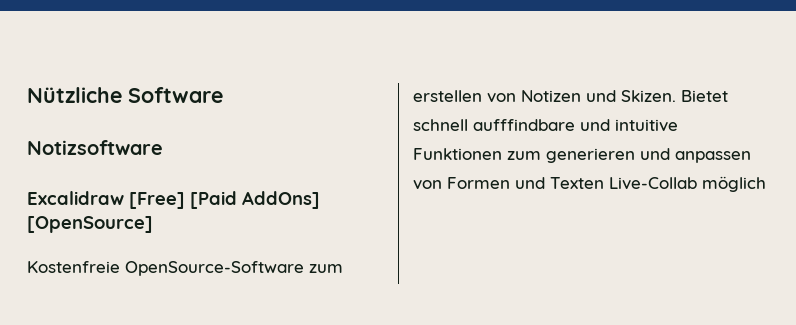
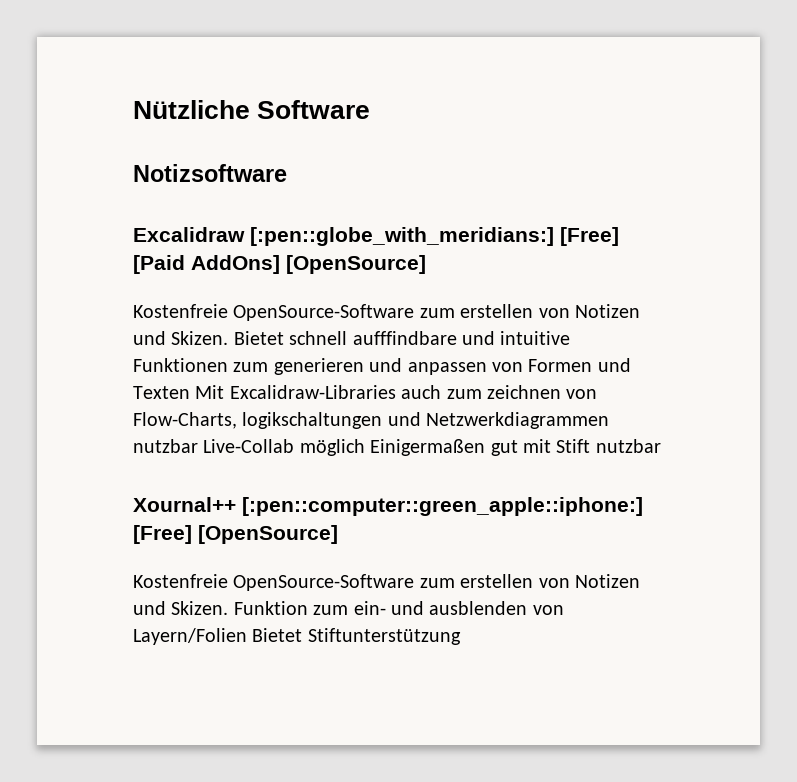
(124, 198) none -> [250,227,554,246] [:pen::globe_with_meridians:]
[609,176,766,192] Live-Collab möglich -> [195,385,598,399] [133,412,610,429] [133,439,661,456] [133,497,643,516] [133,525,338,544] [133,574,640,591] [133,601,564,615] [133,628,461,645] Mit Excalidraw-Libraries auch zum zeichnen von Flow-Charts, logikschaltungen und Netzwerkdiagrammen nutzbar Live-Collab möglich Einigermaßen gut mit Stift nutzbar // Xournal++ [:pen::computer::green_apple::iphone:] [Free] [OpenSource] // Kostenfreie OpenSource-Software zum erstellen von Notizen und Skizen. Funktion zum ein- und ausblenden von Layern/Folien Bietet Stiftunterstützung

